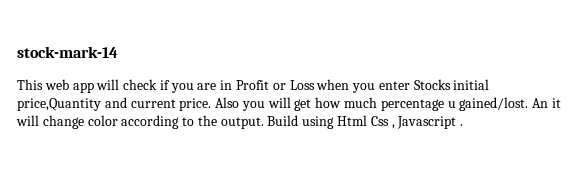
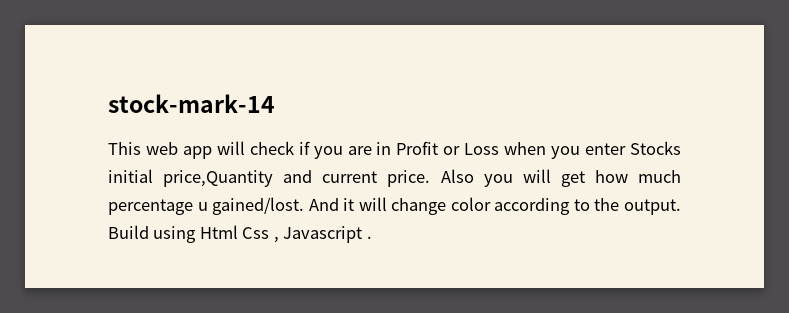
[532,98,549,108] An -> [308,198,339,211] And

